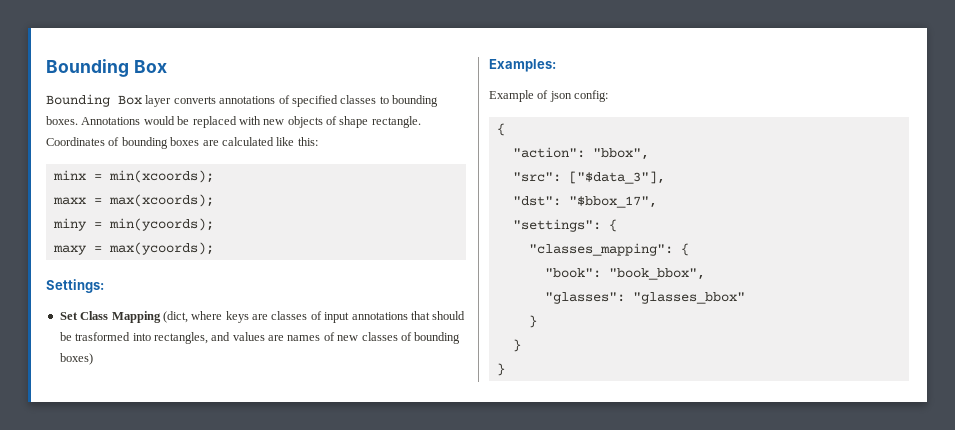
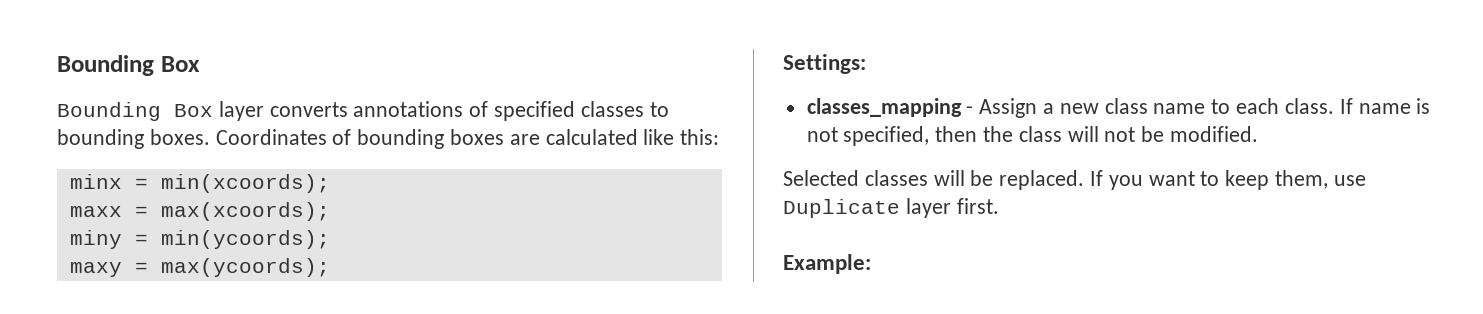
[81,116,421,128] Annotations would be replaced with new objects of shape rectangle. -> (210, 137) none
[59,311,466,323] [59,332,461,344] [59,353,93,365] [489,59,556,72] [489,90,609,102] [496,123,505,136] [512,147,649,160] [512,171,665,184] [512,196,657,208] [512,219,617,232] [528,243,689,256] [544,268,705,280] [544,292,745,304] [528,315,537,328] [512,339,521,352] [496,363,505,376] Set Class Mapping (dict, where keys are classes of input annotations that should be trasformed into rectangles, and values are names of new classes of bounding boxes) // Examples: // Example of json config: // { // "action": "bbox", // "src": ["$data_3"], // "dst": "$bbox_17", // "settings": { // "classes_mapping": { // "book": "book_bbox", // "glasses": "glasses_bbox" // } // } // } -> [806,98,1431,118] [806,126,1259,146] [783,170,1366,190] [783,198,999,218] [783,254,871,274] classes_mapping - Assign a new class name to each class. If name is not specified, then the class will not be modified. // Selected classes will be replaced. If you want to keep them, use Duplicate layer first. // Example:

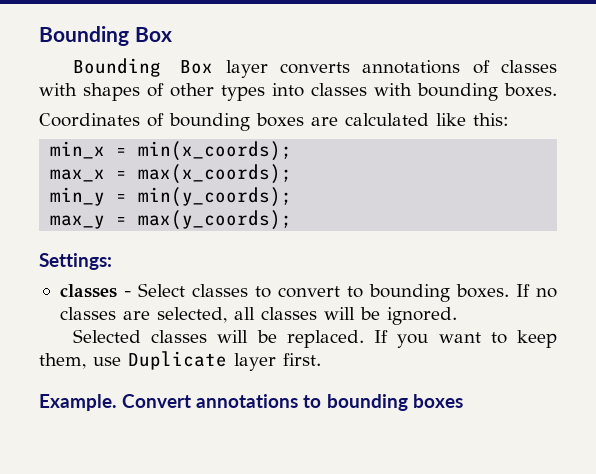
[494,101,669,121] [57,129,210,149] specified classes to bounding boxes. -> [501,60,557,73] [39,83,557,101] classes with shapes of other types into classes with bounding boxes. //
[69,174,330,193] [69,202,330,221] [69,230,330,249] [69,258,330,277] [783,54,866,74] [806,98,1431,118] [806,126,1259,146] minx = min(xcoords); // maxx = max(xcoords); // miny = min(ycoords); // maxy = max(ycoords); // Settings: // classes_mapping - Assign a new class name to each class. If name is not specified, then the class will not be modified. -> [50,141,293,161] [50,164,293,184] [50,187,293,207] [50,210,293,230] [39,253,112,270] [59,283,557,302] [59,307,457,325] min_x = min(x_coords); // max_x = max(x_coords); // min_y = min(y_coords); // max_y = max(y_coords); // Settings: // classes - Select classes to convert to bounding boxes. If no classes are selected, all classes will be ignored.
[783,254,871,274] Example: -> [39,394,463,411] Example. Convert annotations to bounding boxes

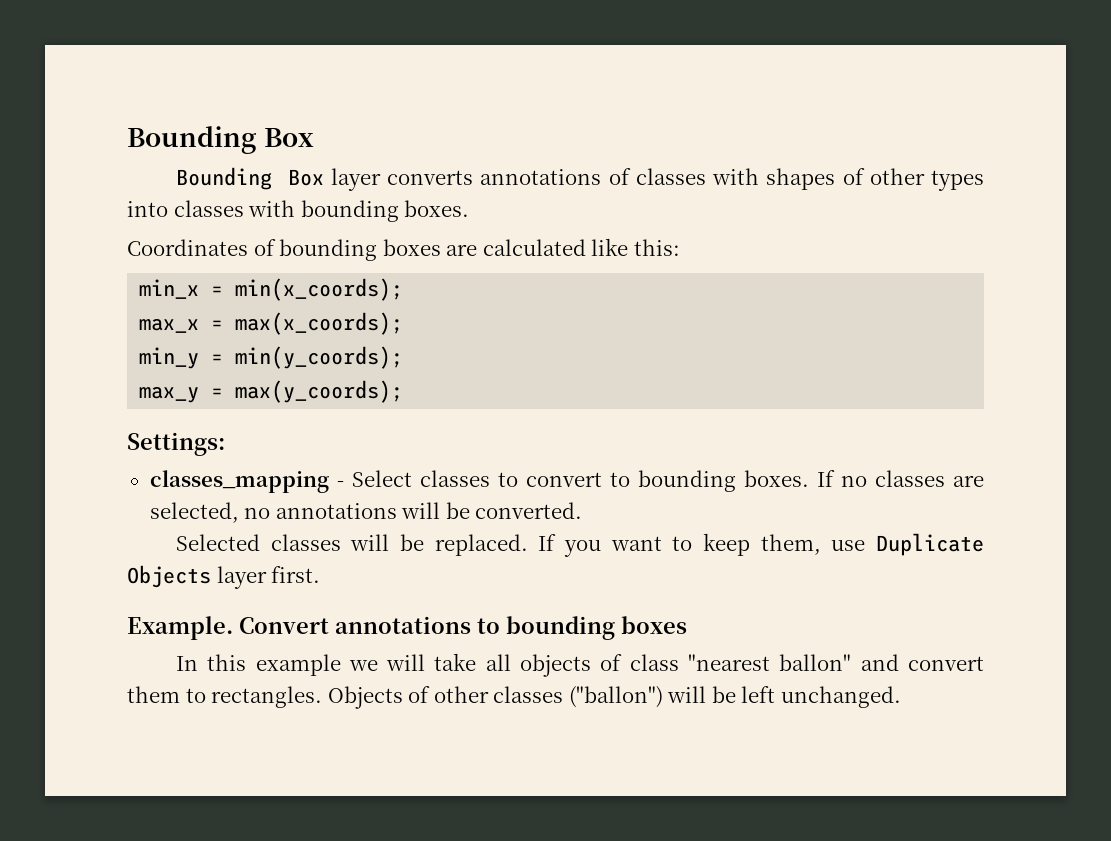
[59,284,117,298] classes -> [149,470,329,493] classes_mapping
[233,307,457,325] all classes will be ignored. -> [244,502,583,519] no annotations will be converted.
(227, 360) none -> [127,565,211,588] Objects
(463, 401) none -> [175,653,985,677] [127,686,901,709] // In this example we will take all objects of class "nearest ballon" and convert them to rectangles. Objects of other classes ("ballon") will be left unchanged.

